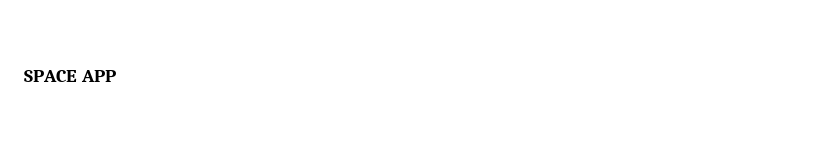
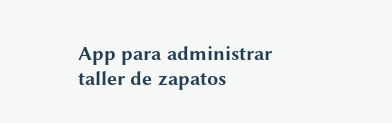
[24,70,116,82] SPACE APP -> [78,46,273,65] [78,71,226,90] App para administrar taller de zapatos

